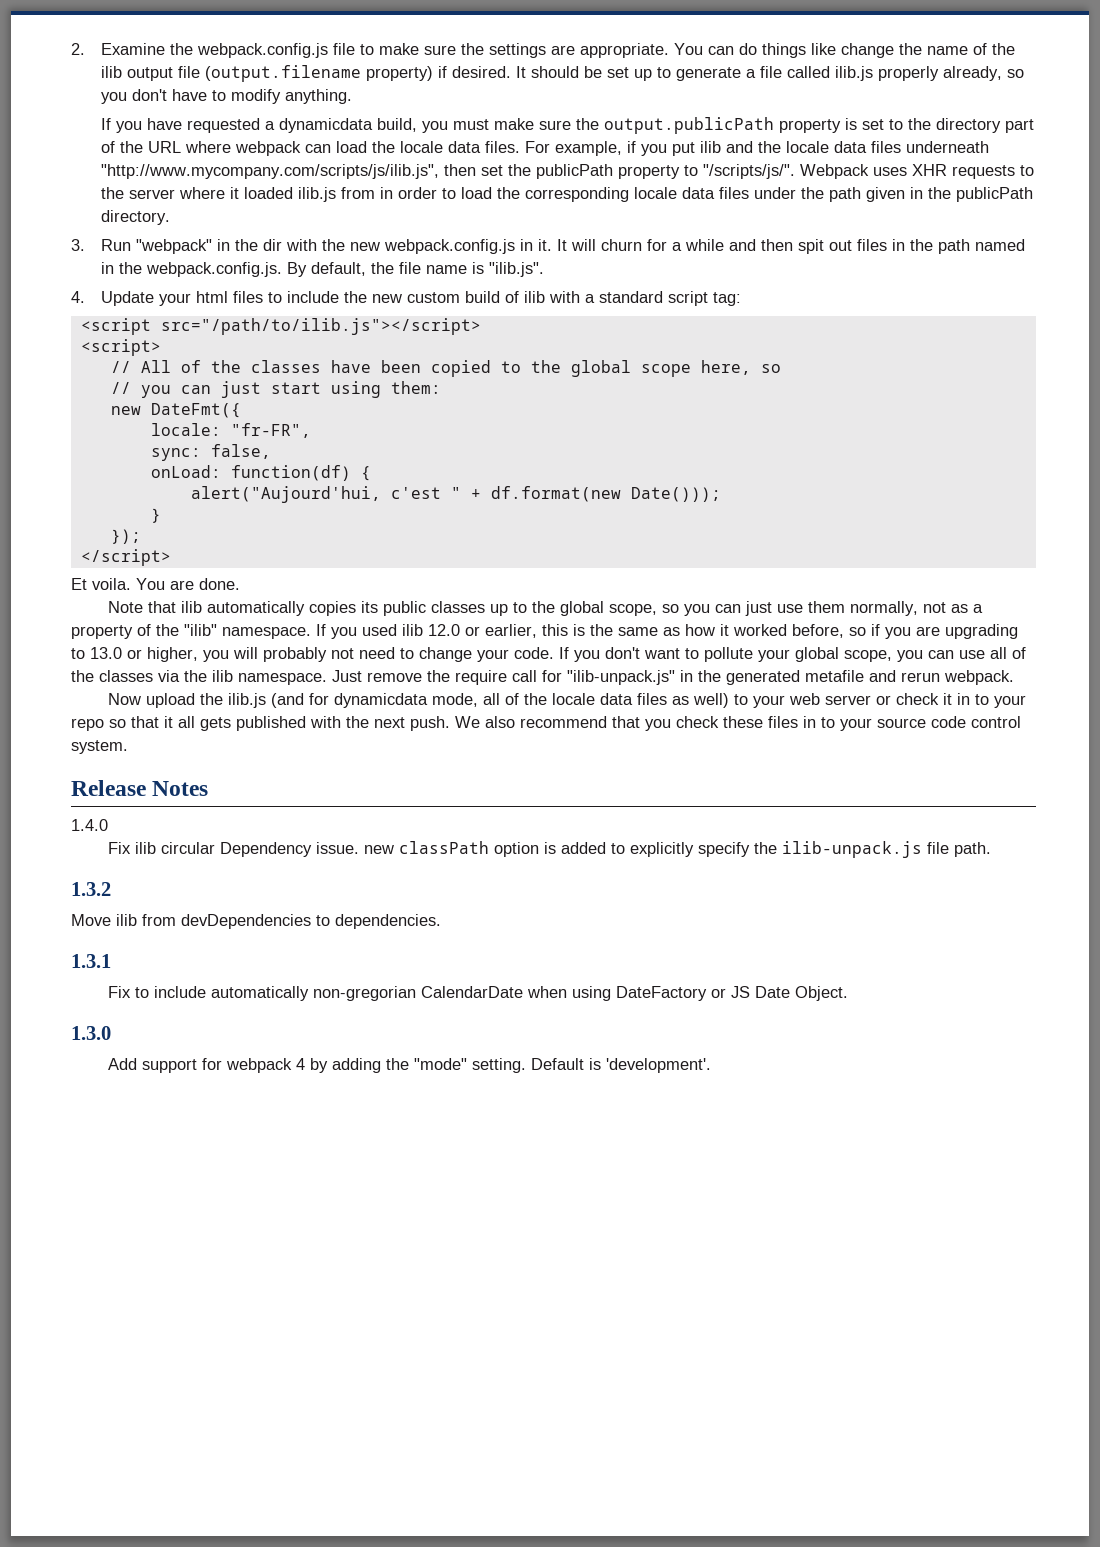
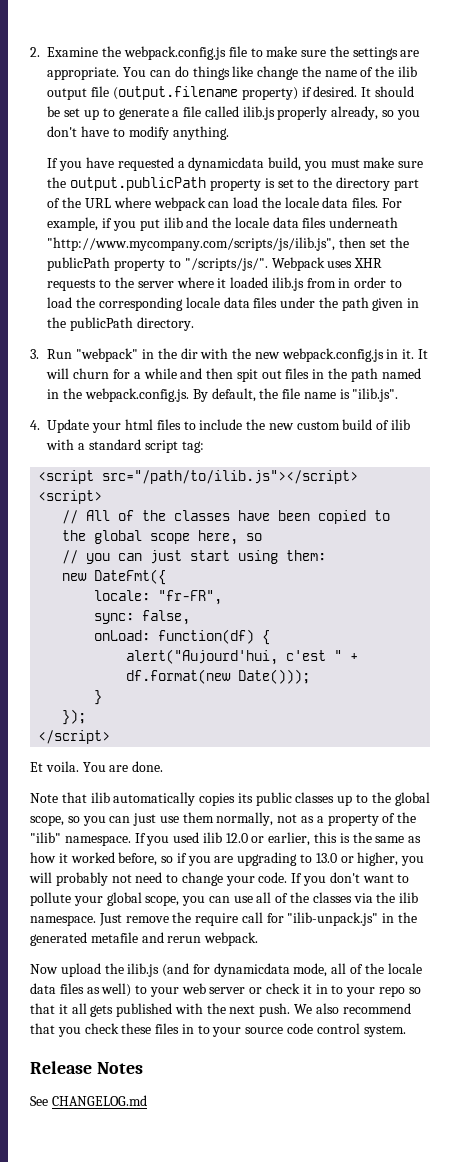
[71,819,108,831] [108,841,992,858] [71,882,111,896] [71,914,441,929] [71,954,111,968] [108,986,849,1001] [71,1026,111,1040] [108,1058,712,1073] 1.4.0 // Fix ilib circular Dependency issue. new classPath option is added to explicitly specify the ilib-unpack.js file path. // 1.3.2 // Move ilib from devDependencies to dependencies. // 1.3.1 // Fix to include automatically non-gregorian CalendarDate when using DateFactory or JS Date Object. // 1.3.0 // Add support for webpack 4 by adding the "mode" setting. Default is 'development'. -> [30,1095,147,1106] See CHANGELOG.md

